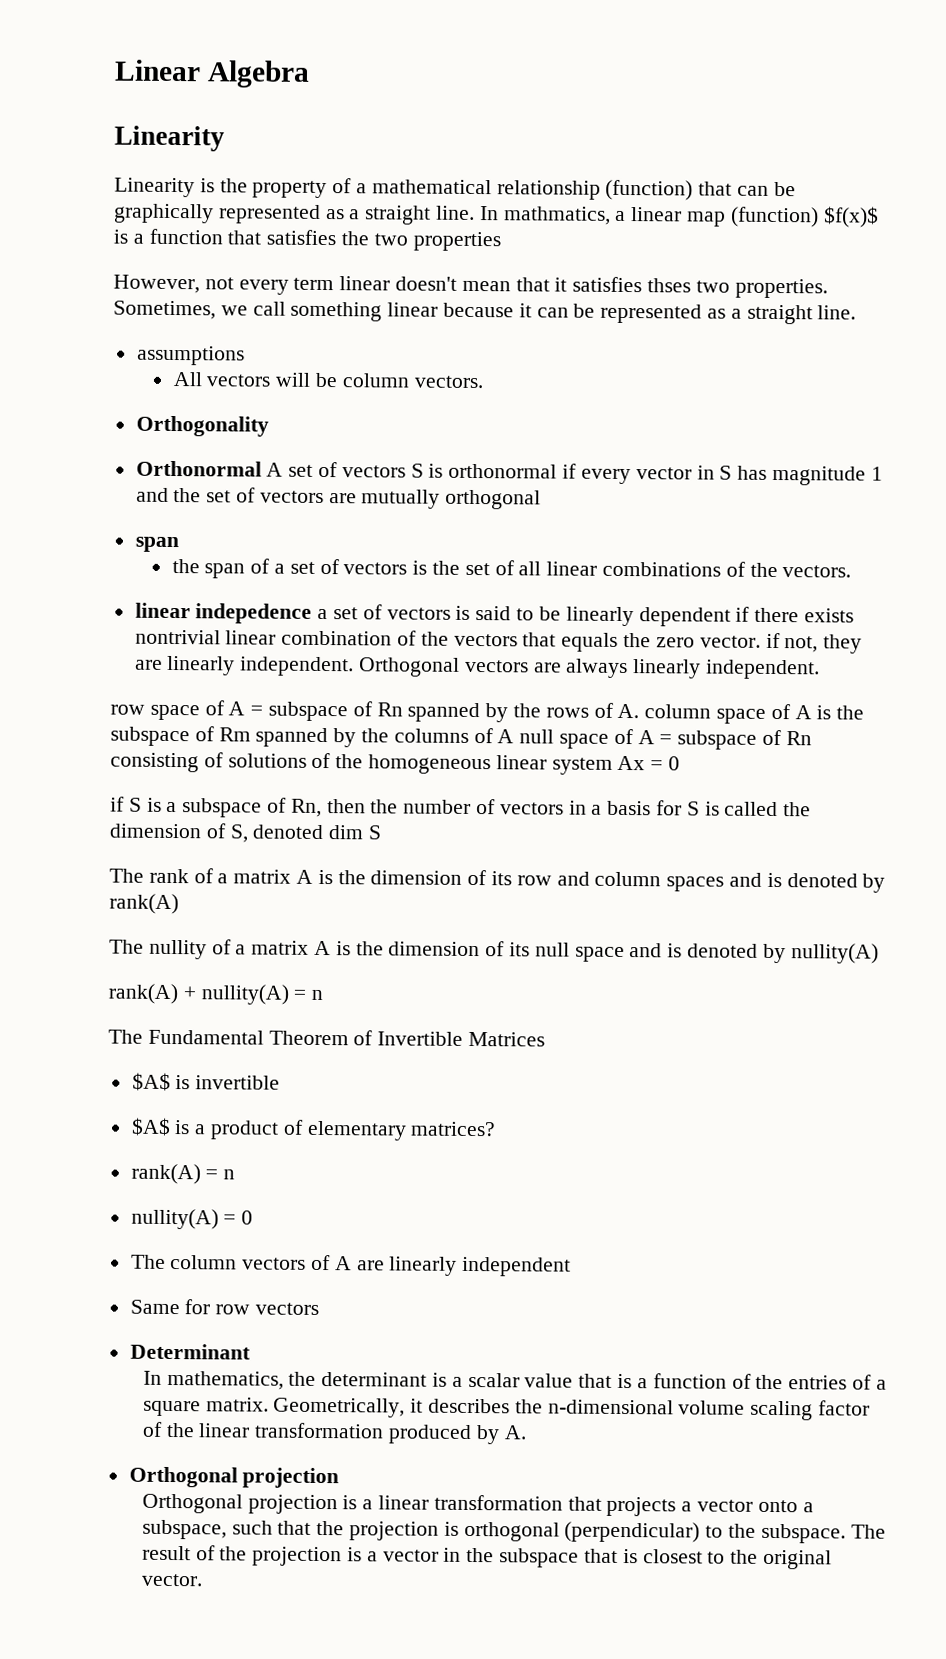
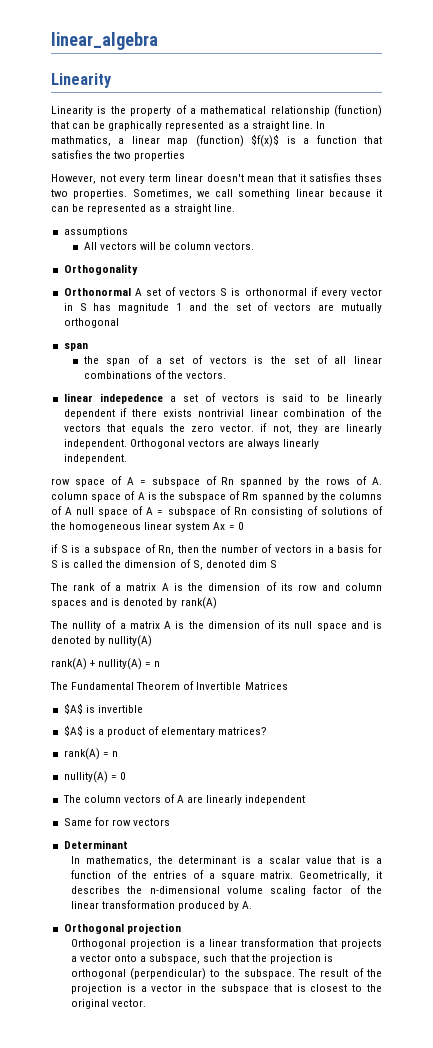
[114,59,310,88] Linear Algebra -> [51,32,158,50] linear_algebra

